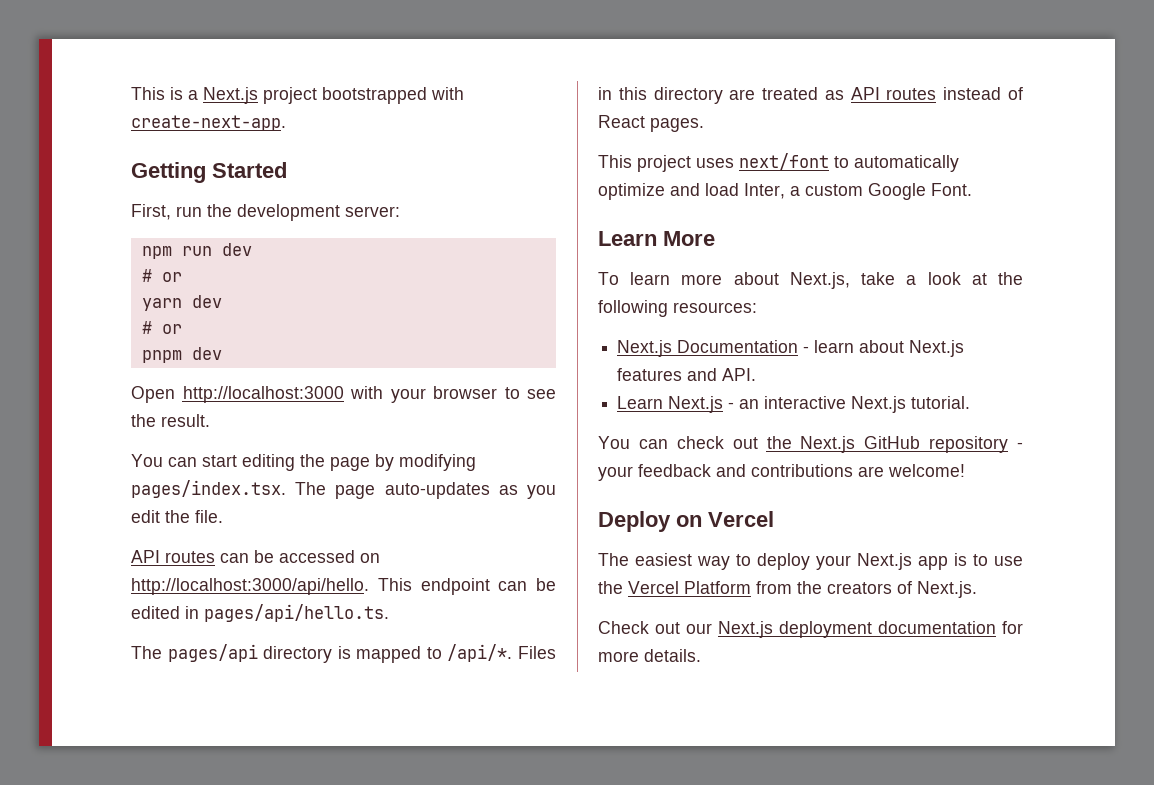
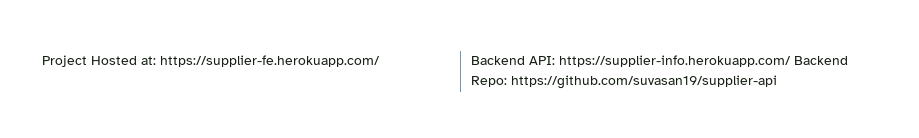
[131,87,464,104] [131,115,286,131] [131,162,287,183] [131,204,400,221] [141,243,252,259] [141,269,182,282] [141,295,222,311] [141,321,182,334] [141,347,222,363] [131,386,556,403] [131,414,210,427] [131,454,476,471] [131,480,556,499] [131,510,223,523] [131,550,380,563] [131,578,556,595] [131,604,389,622] [131,644,556,663] [598,87,1023,104] [598,115,704,132] [598,153,959,172] [598,183,972,200] [598,231,715,246] [598,272,1023,289] [598,300,757,317] [617,340,965,357] [617,368,757,381] [617,396,971,413] [598,436,1023,453] [598,464,965,481] [598,511,774,532] [598,553,1023,570] [598,581,977,598] [598,621,1023,638] [598,649,701,662] This is a Next.js project bootstrapped with create-next-app. // Getting Started // First, run the development server: // npm run dev // # or // yarn dev // # or // pnpm dev // Open http://localhost:3000 with your browser to see the result. // You can start editing the page by modifying pages/index.tsx. The page auto-updates as you edit the file. // API routes can be accessed on http://localhost:3000/api/hello. This endpoint can be edited in pages/api/hello.ts. // The pages/api directory is mapped to /api/*. Files in this directory are treated as API routes instead of React pages. // This project uses next/font to automatically optimize and load Inter, a custom Google Font. // Learn More // To learn more about Next.js, take a look at the following resources: // Next.js Documentation - learn about Next.js features and API. // Learn Next.js - an interactive Next.js tutorial. // You can check out the Next.js GitHub repository - your feedback and contributions are welcome! // Deploy on Vercel // The easiest way to deploy your Next.js app is to use the Vercel Platform from the creators of Next.js. // Check out our Next.js deployment documentation for more details. -> [42,55,380,67] [471,55,848,67] [471,75,777,89] Project Hosted at: https://supplier-fe.herokuapp.com/ // Backend API: https://supplier-info.herokuapp.com/ Backend Repo: https://github.com/suvasan19/supplier-api

